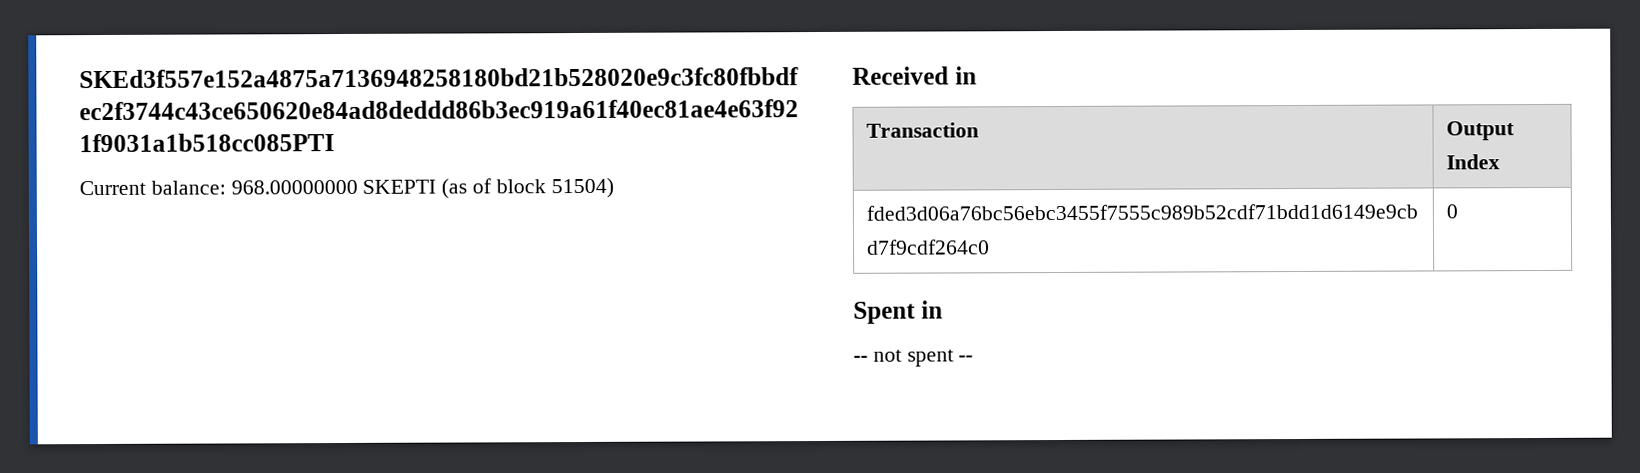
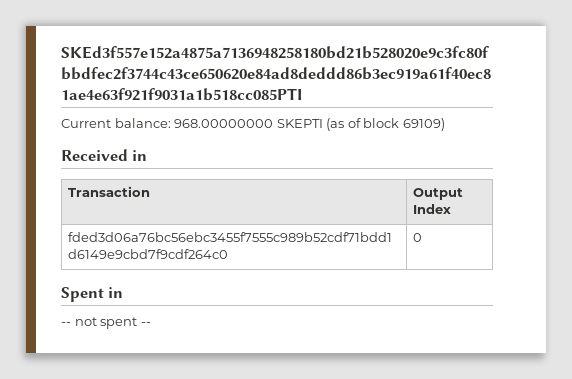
[550,177,614,199] 51504) -> [402,118,445,131] 69109)

